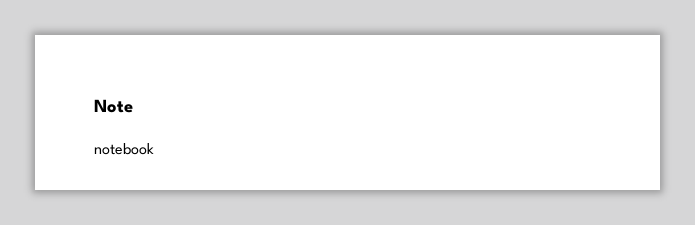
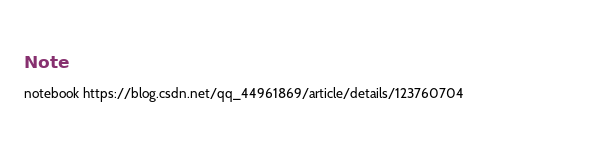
(154, 149) none -> [82,87,464,102] https://blog.csdn.net/qq_44961869/article/details/123760704

